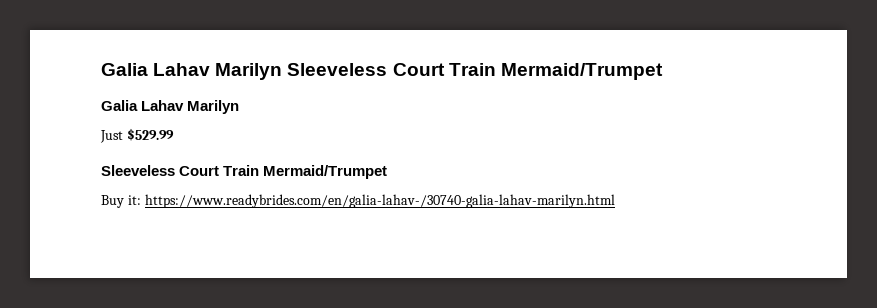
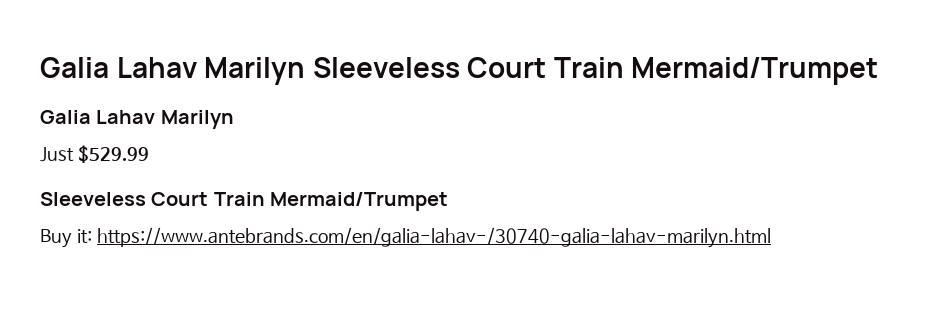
[144,194,615,208] https://www.readybrides.com/en/galia-lahav-/30740-galia-lahav-marilyn.html -> [96,227,771,248] https://www.antebrands.com/en/galia-lahav-/30740-galia-lahav-marilyn.html

